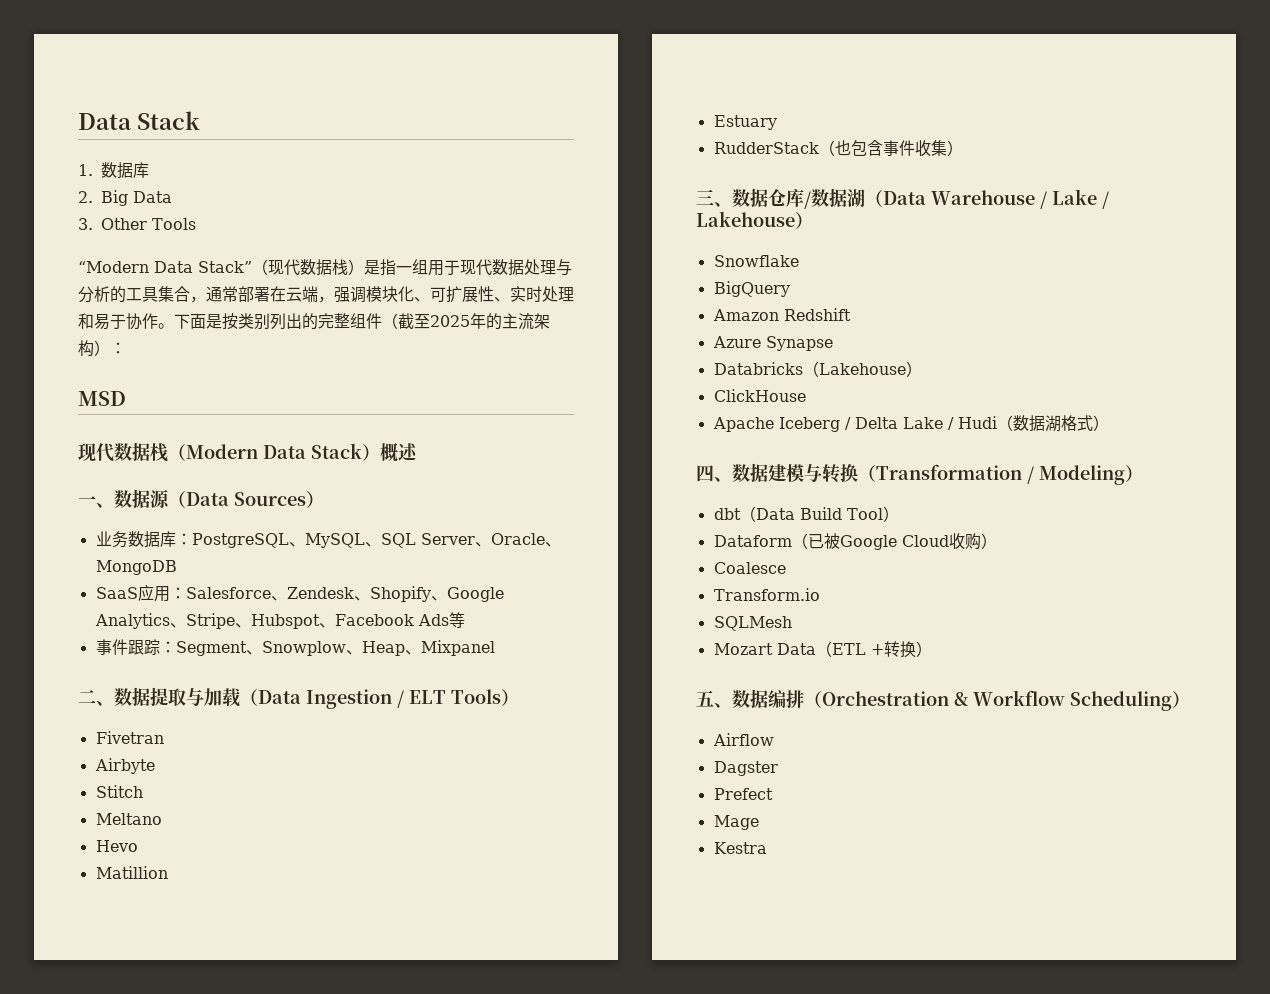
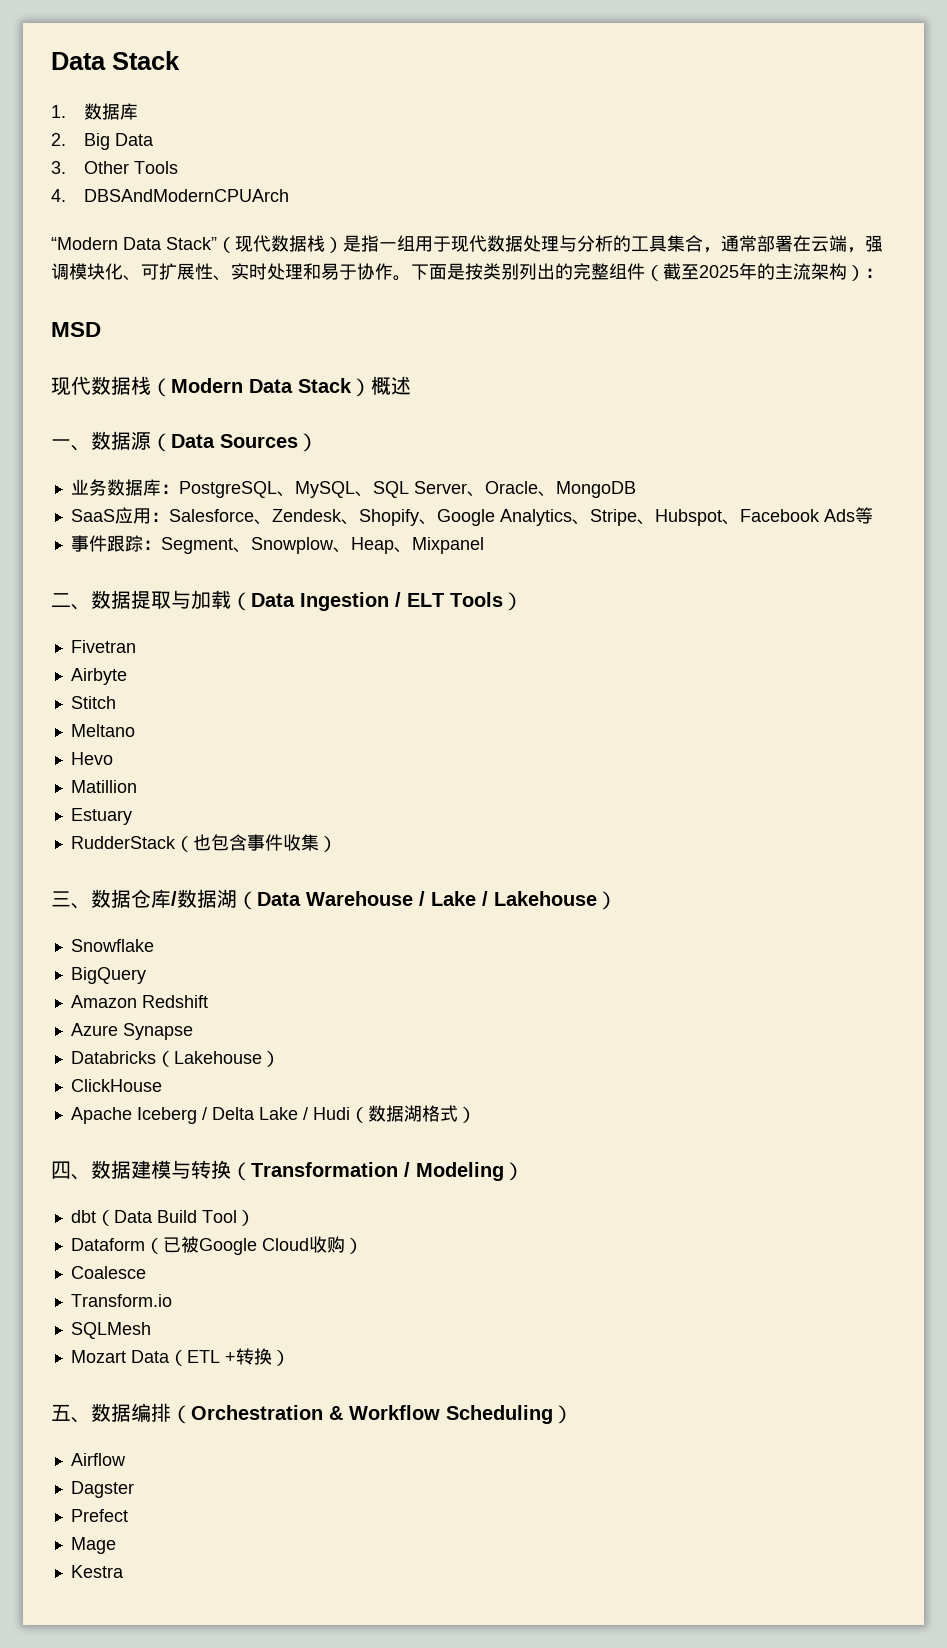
(196, 224) none -> [51,189,290,202] // 4. DBSAndModernCPUArch

